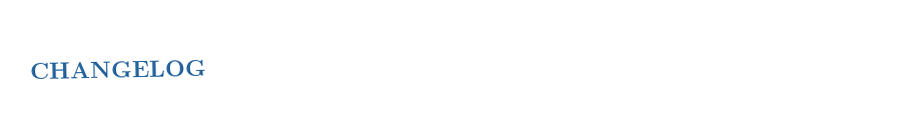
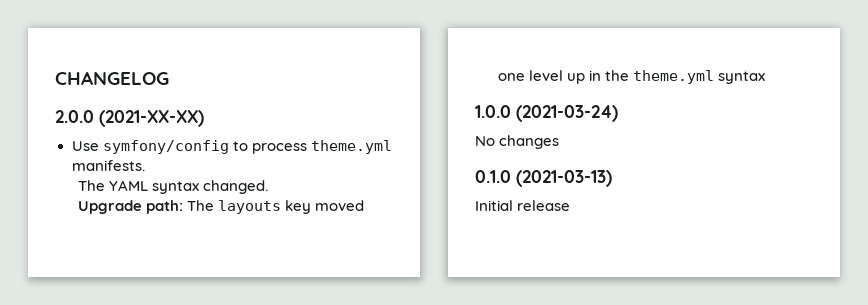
(207, 69) none -> [55,110,204,127] [71,140,392,154] [71,160,145,171] [77,180,268,194] [77,200,365,214] [497,70,766,84] [475,105,618,122] [475,135,560,149] [475,170,612,187] [475,200,571,211] // 2.0.0 (2021-XX-XX) // Use symfony/config to process theme.yml manifests. // The YAML syntax changed. // Upgrade path: The layouts key moved one level up in the theme.yml syntax // 1.0.0 (2021-03-24) // No changes // 0.1.0 (2021-03-13) // Initial release

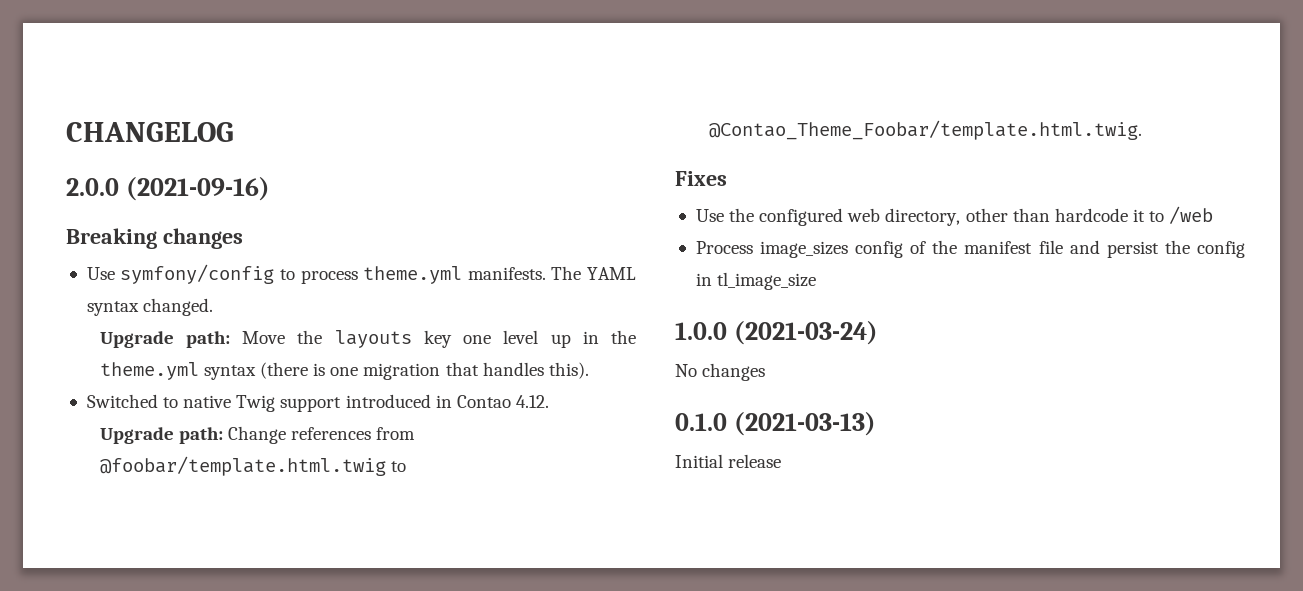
[99,110,204,127] (2021-XX-XX) -> [125,177,270,201] [66,228,243,249] (2021-09-16) // Breaking changes
(145, 165) // -> (546, 273) none
[186,200,214,211] The -> [242,330,323,344] Move the
[315,200,365,211] moved -> (452, 339) none
(766, 77) none -> [260,362,589,380] [86,394,549,412] [99,426,416,444] [99,456,406,476] [708,120,1142,140] [675,171,727,186] [695,206,1214,226] [695,240,1245,258] [695,272,817,290] (there is one migration that handles this). // Switched to native Twig support introduced in Contao 4.12. // Upgrade path: Change references from @foobar/template.html.twig to @Contao_Theme_Foobar/template.html.twig. // Fixes // Use the configured web directory, other than hardcode it to /web // Process image_sizes config of the manifest file and persist the config in tl_image_size

